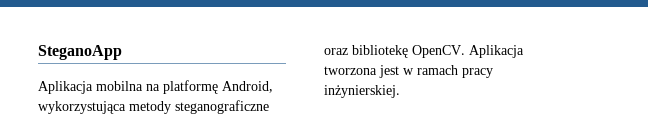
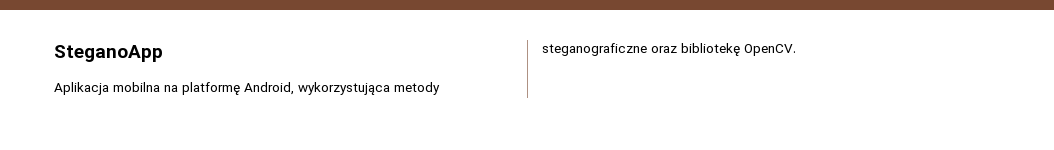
[469,45,524,58] [324,65,493,78] [324,85,400,98] Aplikacja tworzona jest w ramach pracy inżynierskiej. -> (796, 50) none

